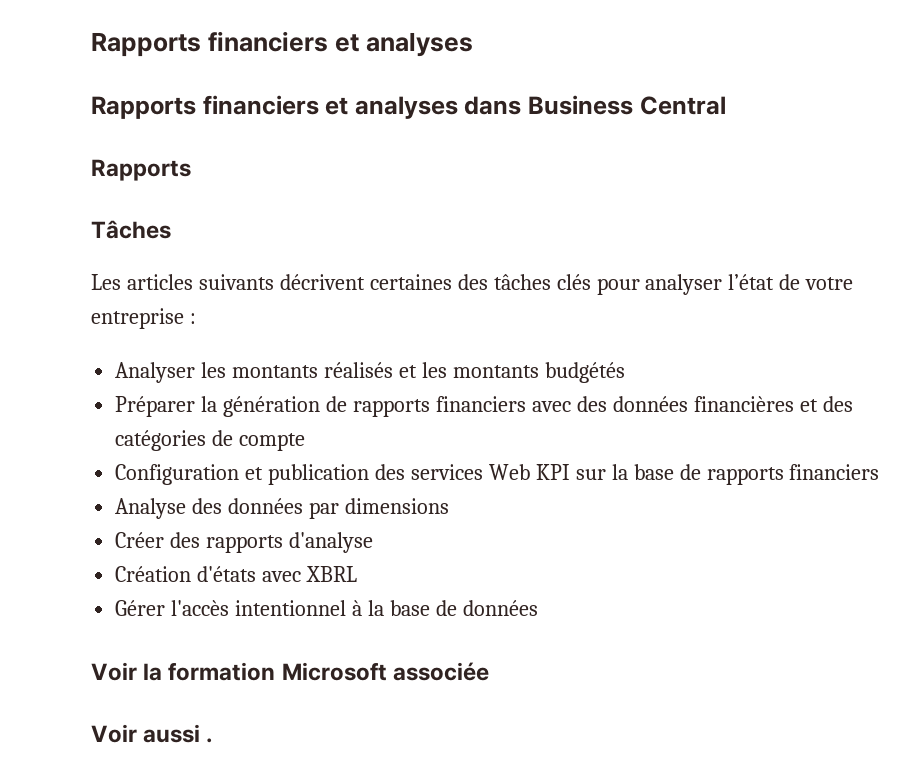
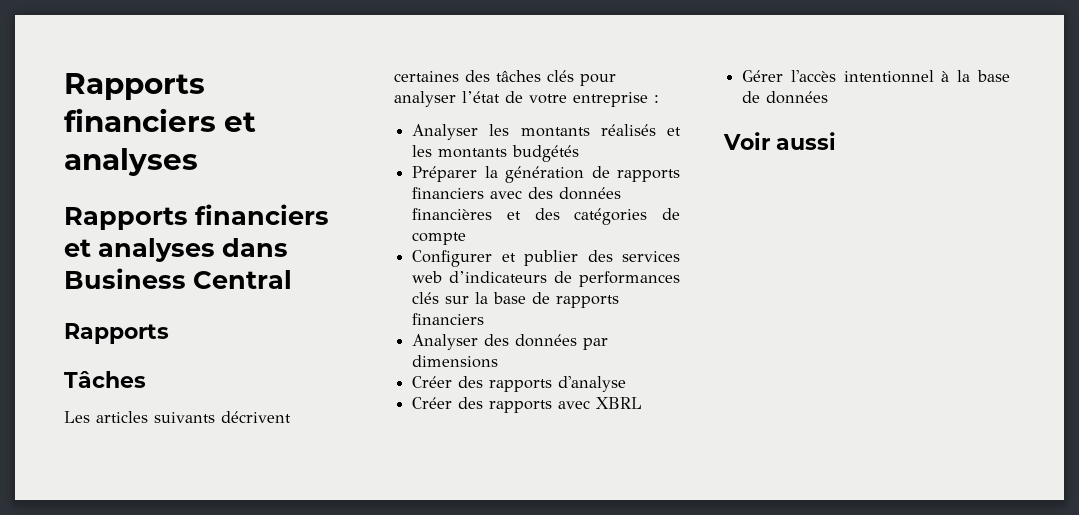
[115,464,570,485] Configuration et publication des services Web KPI -> [412,250,680,267] [412,271,680,287] [412,292,440,304] Configurer et publier des services web d’indicateurs de performances clés
[115,498,187,519] Analyse -> [412,334,479,350] Analyser
[115,566,257,582] Création d'états -> [412,397,553,413] Créer des rapports
[91,662,489,681] // Voir la formation Microsoft associée -> (829, 97) none
[206,738,213,743] . -> (836, 141) none

